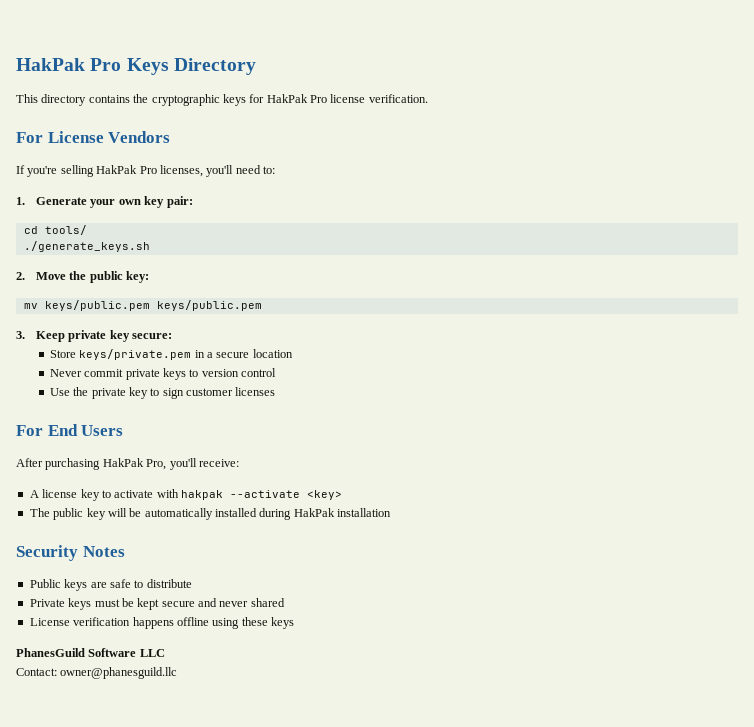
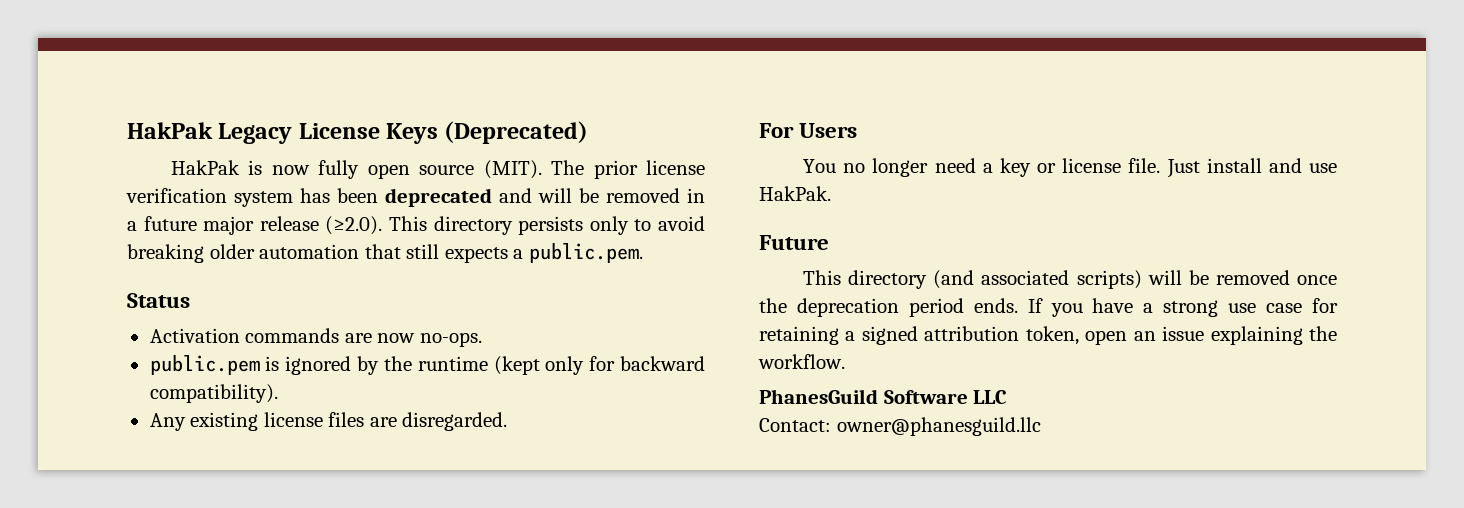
[16,58,256,75] [16,94,428,106] [16,131,171,143] [16,165,275,177] [16,196,193,208] [23,225,87,235] [23,241,150,252] [16,271,150,283] [23,300,262,311] [16,330,173,342] [49,349,293,360] [49,368,277,380] [49,387,276,399] [16,424,124,436] [16,458,239,470] [29,489,342,501] [29,508,392,520] [16,545,125,561] [29,579,192,591] [29,598,285,610] [29,617,294,629] HakPak Pro Keys Directory // This directory contains the cryptographic keys for HakPak Pro license verification. // For License Vendors // If you're selling HakPak Pro licenses, you'll need to: // 1. Generate your own key pair: // cd tools/ // ./generate_keys.sh // 2. Move the public key: // mv keys/public.pem keys/public.pem // 3. Keep private key secure: // Store keys/private.pem in a secure location // Never commit private keys to version control // Use the private key to sign customer licenses // For End Users // After purchasing HakPak Pro, you'll receive: // A license key to activate with hakpak --activate <key> // The public key will be automatically installed during HakPak installation // Security Notes // Public keys are safe to distribute // Private keys must be kept secure and never shared // License verification happens offline using these keys -> [127,121,589,144] [171,160,705,179] [126,188,705,207] [127,216,706,235] [127,243,643,263] [127,293,190,308] [149,328,482,347] [149,355,705,375] [149,384,278,403] [149,412,508,431] [759,123,858,138] [803,158,1337,178] [759,186,831,201] [759,235,829,250] [803,270,1337,289] [759,298,1338,317] [759,326,1337,345] [758,354,845,369] HakPak Legacy License Keys (Deprecated) // HakPak is now fully open source (MIT). The prior license verification system has been deprecated and will be removed in a future major release (≥2.0). This directory persists only to avoid breaking older automation that still expects a public.pem. // Status // Activation commands are now no-ops. // public.pem is ignored by the runtime (kept only for backward compatibility). // Any existing license files are disregarded. // For Users // You no longer need a key or license file. Just install and use HakPak. // Future // This directory (and associated scripts) will be removed once the deprecation period ends. If you have a strong use case for retaining a signed attribution token, open an issue explaining the workflow.

